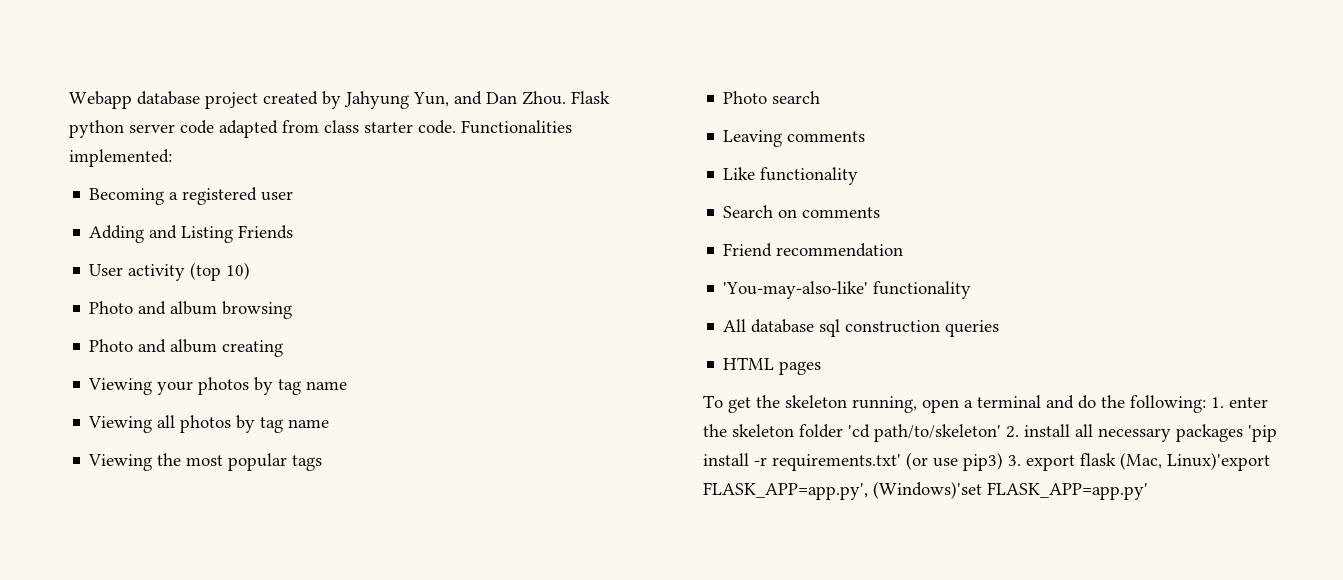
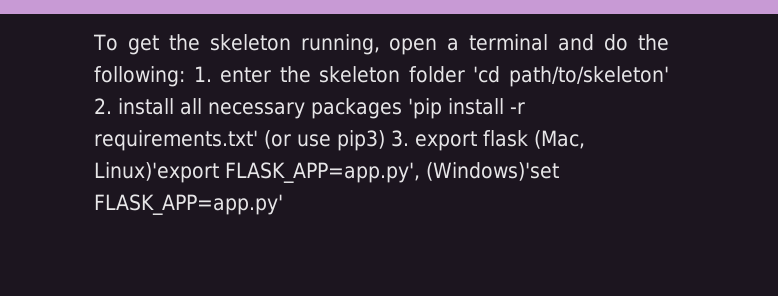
[69,91,610,109] [69,120,572,138] [69,149,172,167] [89,187,294,205] [89,225,294,243] [89,262,251,281] [89,301,293,319] [89,339,284,357] [88,377,348,395] [88,415,330,433] [88,453,323,471] [723,91,821,104] [723,130,866,147] [723,167,859,185] [723,205,881,218] [723,243,904,257] [723,281,972,299] [723,319,1000,337] [723,357,822,375] Webapp database project created by Jahyung Yun, and Dan Zhou. Flask python server code adapted from class starter code. Functionalities implemented: // Becoming a registered user // Adding and Listing Friends // User activity (top 10) // Photo and album browsing // Photo and album creating // Viewing your photos by tag name // Viewing all photos by tag name // Viewing the most popular tags // Photo search // Leaving comments // Like functionality // Search on comments // Friend recommendation // 'You-may-also-like' functionality // All database sql construction queries // HTML pages // -> (93, 42) none

